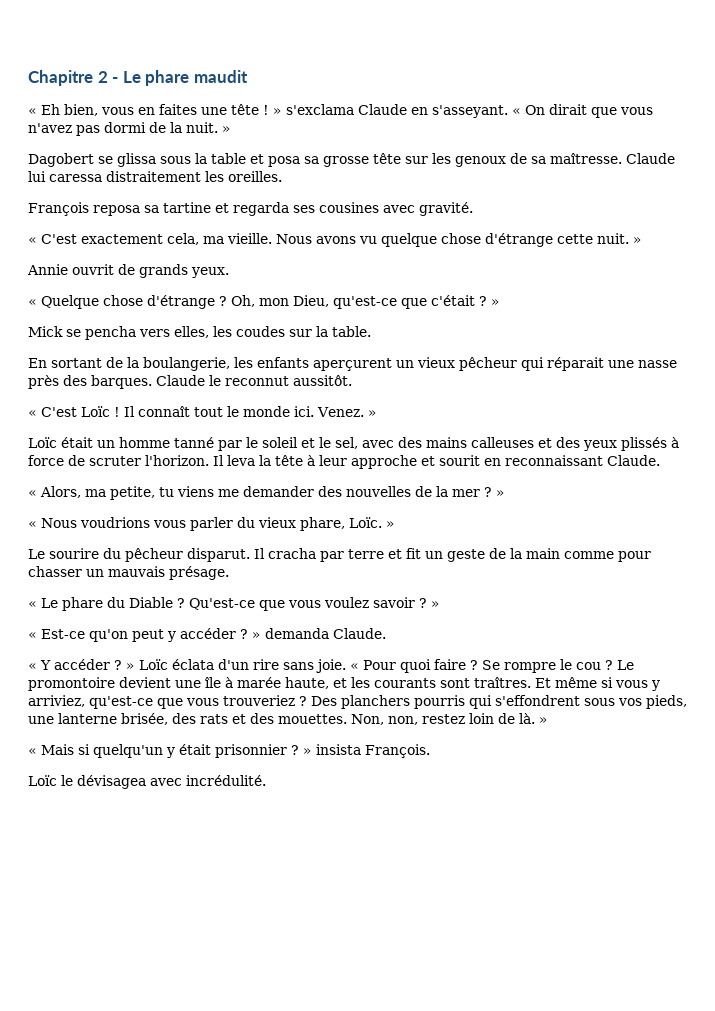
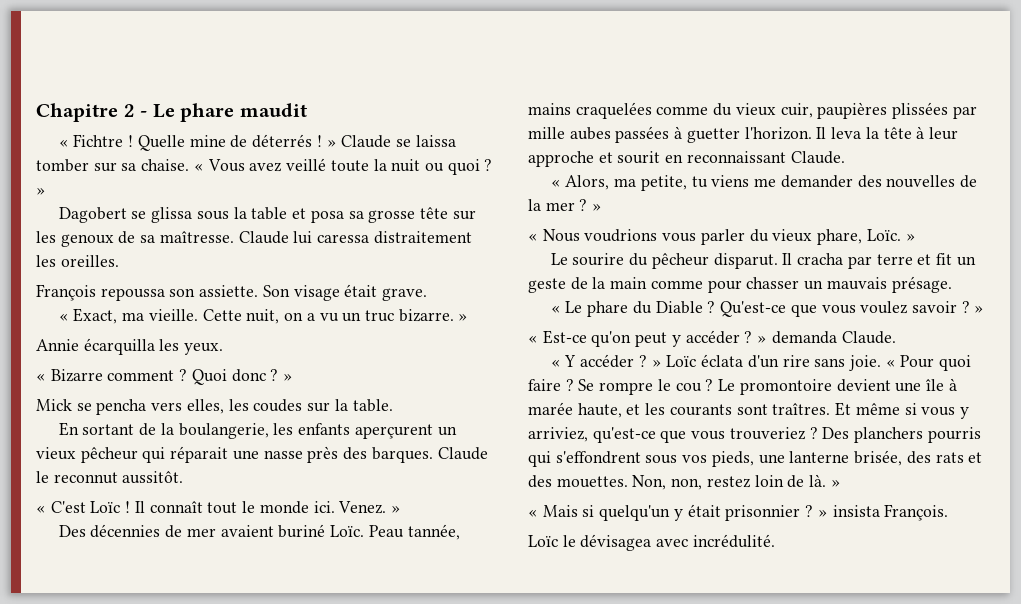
[41,104,653,118] [28,122,218,136] Eh bien, vous en faites une tête ! » s'exclama Claude en s'asseyant. « On dirait que vous n'avez pas dormi de la nuit. -> [73,134,456,151] [36,158,493,175] Fichtre ! Quelle mine de déterrés ! » Claude se laissa tomber sur sa chaise. « Vous avez veillé toute la nuit ou quoi ?
[93,202,473,216] [28,233,629,247] reposa sa tartine et regarda ses cousines avec gravité. // « C'est exactement cela, ma vieille. Nous avons vu quelque chose d'étrange cette nuit. -> [100,284,428,301] [58,308,454,324] repoussa son assiette. Son visage était grave. // « Exact, ma vieille. Cette nuit, on a vu un truc bizarre.
[72,264,188,278] ouvrit de grands -> [83,338,180,355] écarquilla les
[41,295,475,309] Quelque chose d'étrange ? Oh, mon Dieu, qu'est-ce que c'était -> [50,369,266,385] Bizarre comment ? Quoi donc
[28,437,679,451] [28,455,141,466] Loïc était un homme tanné par le soleil et le sel, avec des mains calleuses et des yeux plissés à force de scruter -> [58,524,460,540] [528,102,977,119] [528,126,740,143] Des décennies de mer avaient buriné Loïc. Peau tannée, mains craquelées comme du vieux cuir, paupières plissées par mille aubes passées à guetter

